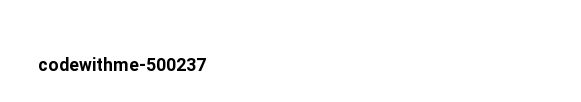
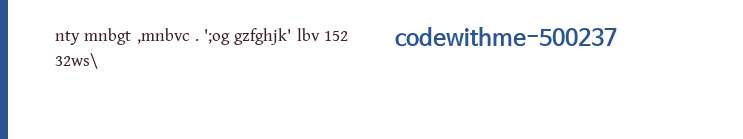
(38, 64) none -> [55,28,348,45] [55,53,98,69] nty mnbgt ,mnbvc . ';og gzfghjk' lbv 152 32ws\ //

